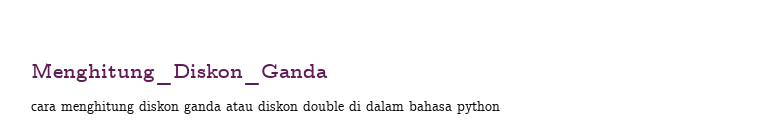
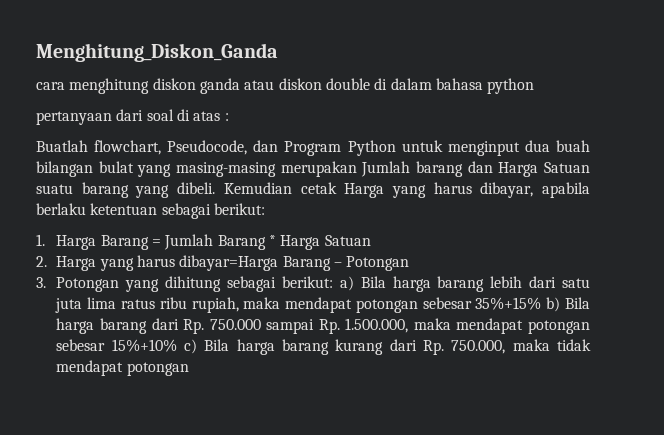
(500, 107) none -> [36,109,229,125] [36,140,590,156] [36,161,590,177] [36,182,590,198] [36,203,265,219] [36,234,371,250] [36,255,410,271] [36,276,590,292] [55,297,590,313] [56,318,591,334] [56,339,592,355] [56,360,189,376] // pertanyaan dari soal di atas : // Buatlah flowchart, Pseudocode, dan Program Python untuk menginput dua buah bilangan bulat yang masing-masing merupakan Jumlah barang dan Harga Satuan suatu barang yang dibeli. Kemudian cetak Harga yang harus dibayar, apabila berlaku ketentuan sebagai berikut: // 1. Harga Barang = Jumlah Barang * Harga Satuan // 2. Harga yang harus dibayar=Harga Barang – Potongan // 3. Potongan yang dihitung sebagai berikut: a) Bila harga barang lebih dari satu juta lima ratus ribu rupiah, maka mendapat potongan sebesar 35%+15% b) Bila harga barang dari Rp. 750.000 sampai Rp. 1.500.000, maka mendapat potongan sebesar 15%+10% c) Bila harga barang kurang dari Rp. 750.000, maka tidak mendapat potongan

